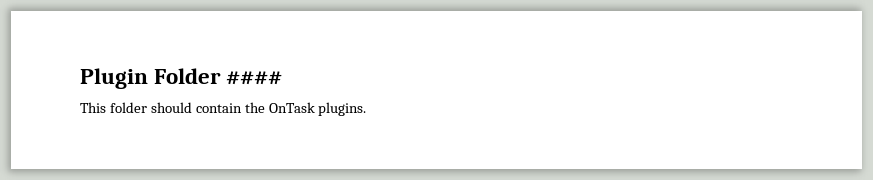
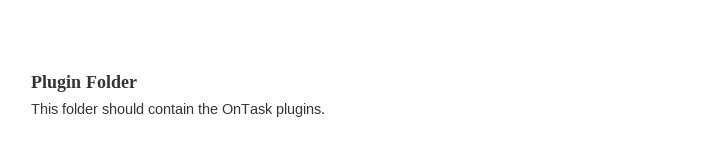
[226,71,283,85] #### -> (137, 81) none

